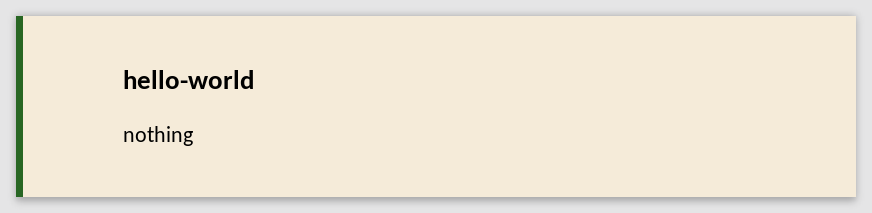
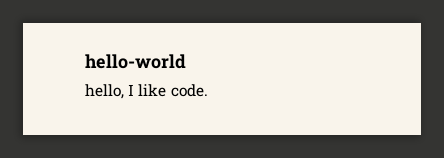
[123,126,193,146] nothing -> [85,84,208,99] hello, I like code.

